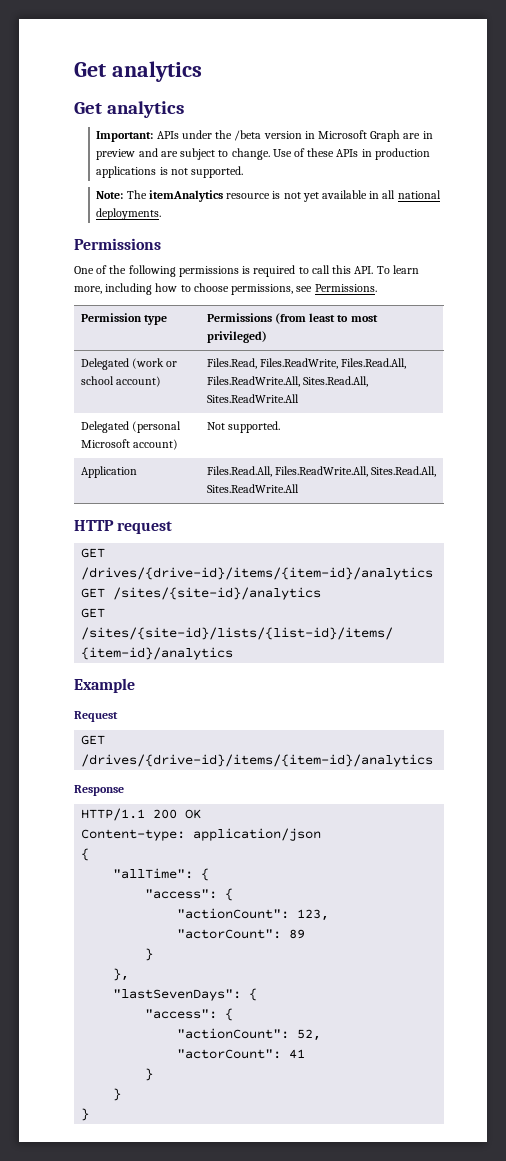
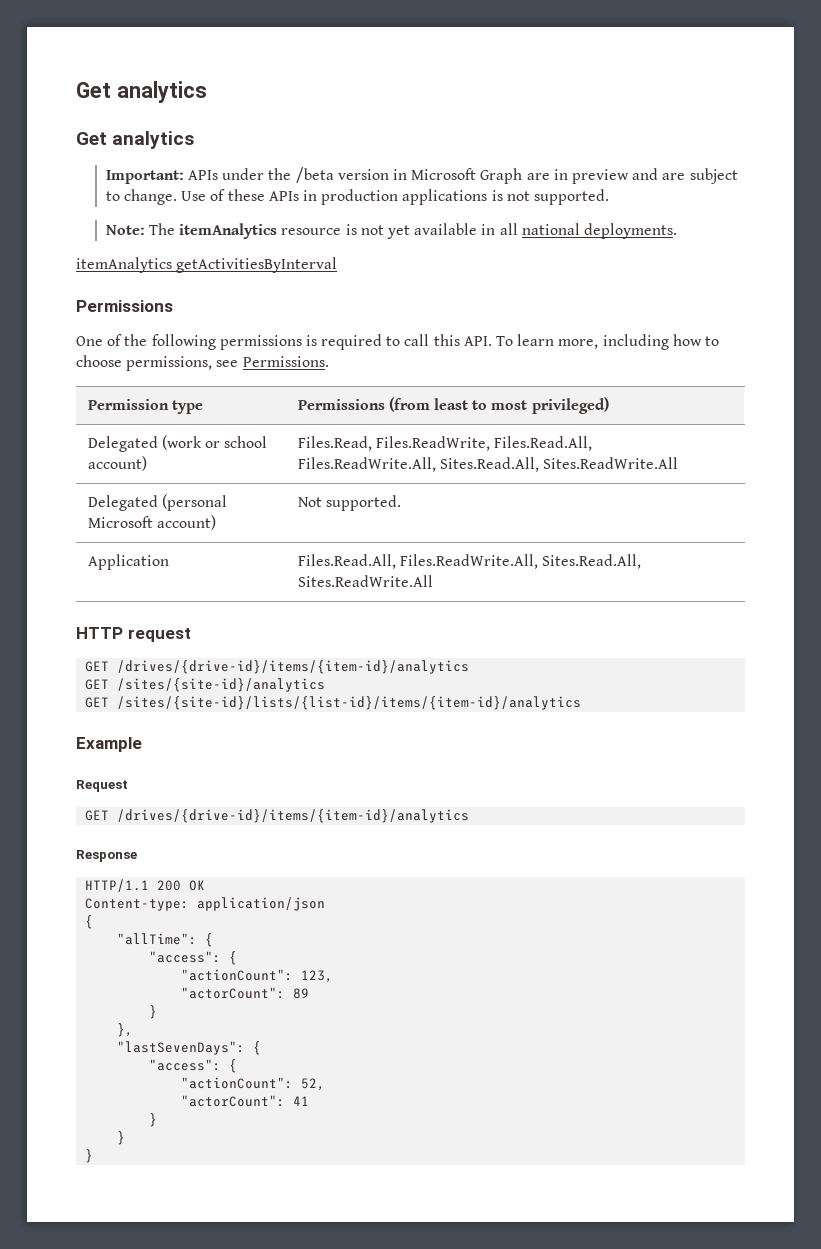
(162, 214) none -> [76,257,338,273] // itemAnalytics getActivitiesByInterval

